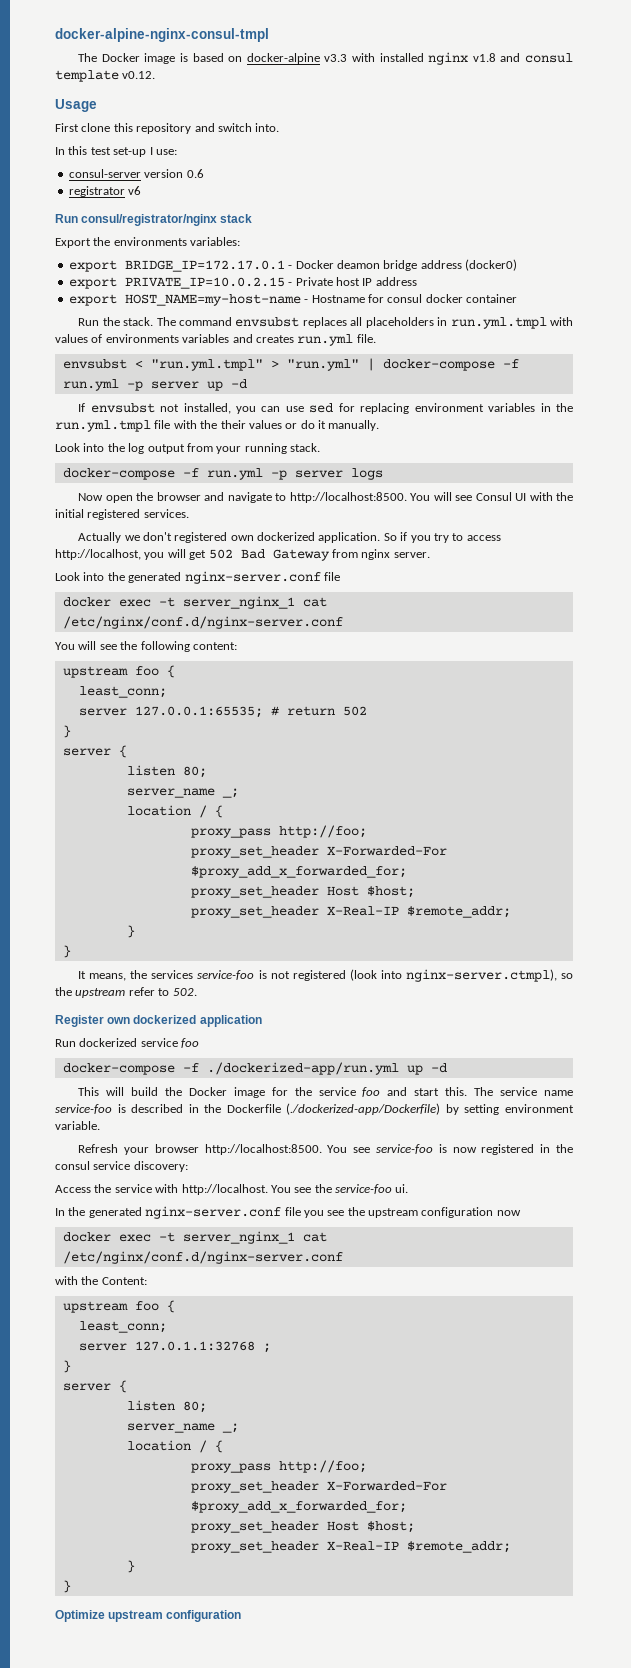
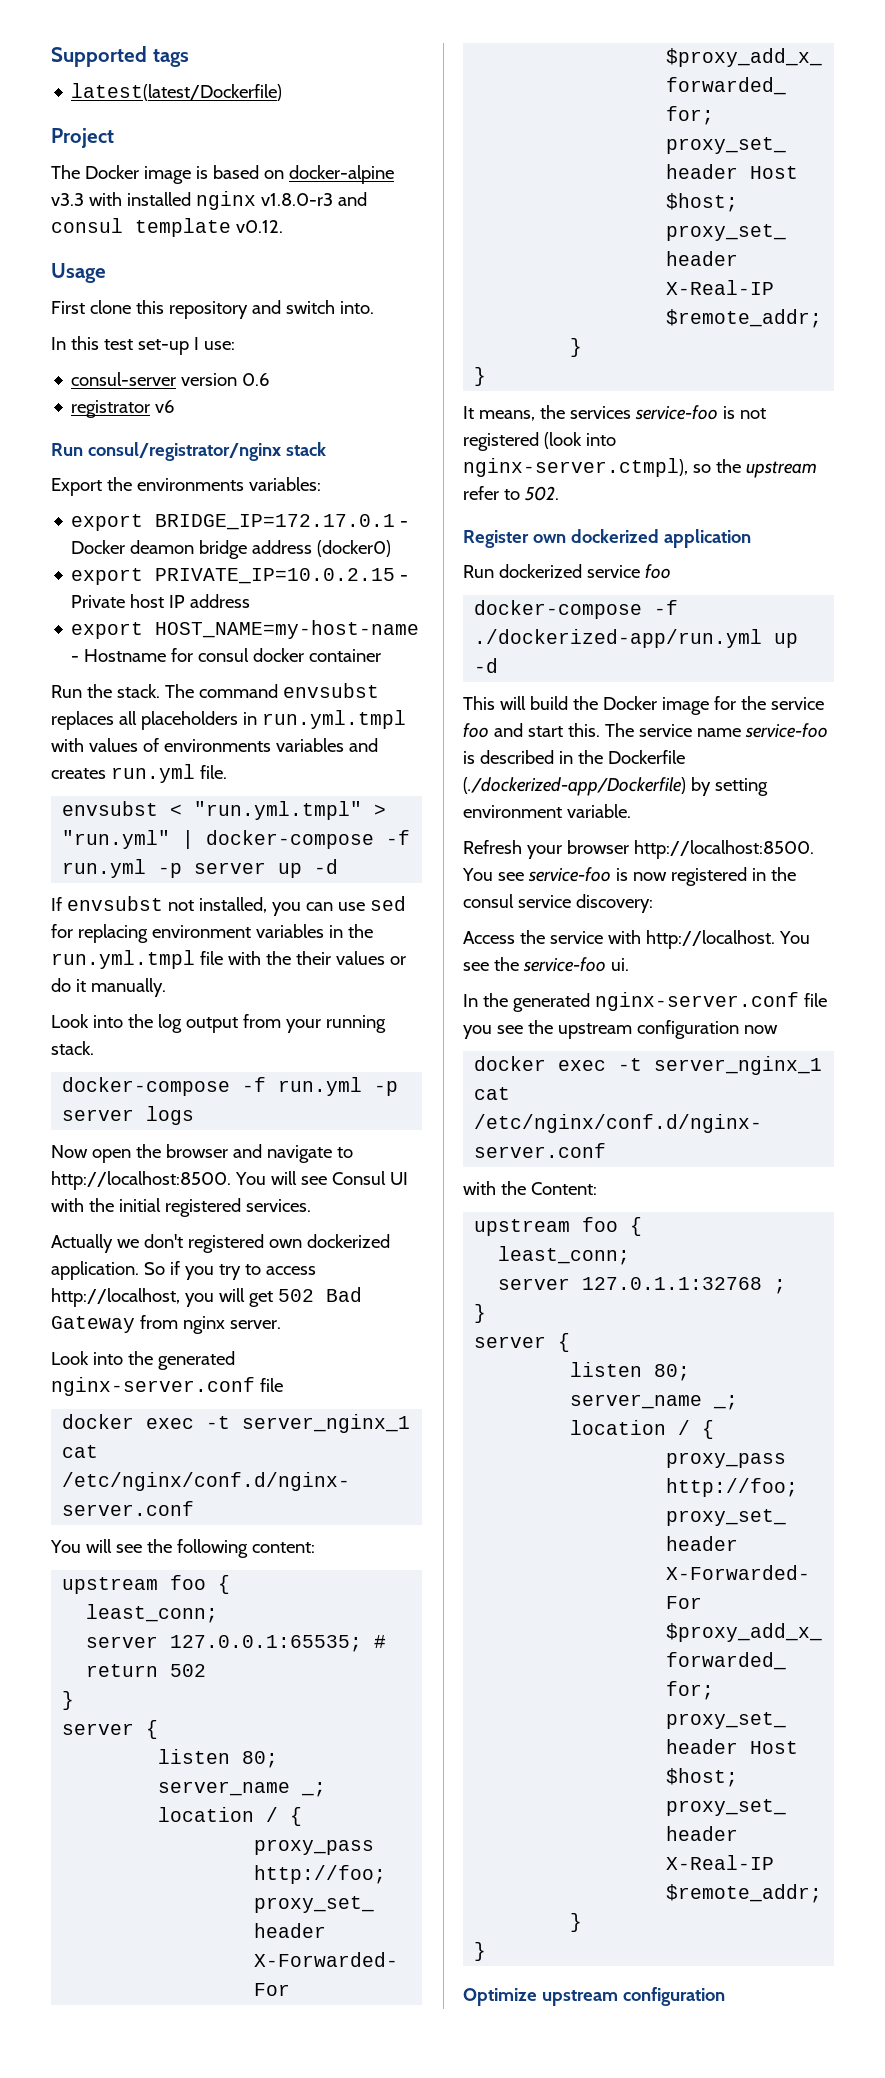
[55,28,269,42] docker-alpine-nginx-consul-tmpl -> [51,46,189,67] [71,83,283,101] [51,128,114,148] Supported tags // latest(latest/Dockerfile) // Project
[472,53,496,62] v1.8 -> [260,193,333,206] v1.8.0-r3

